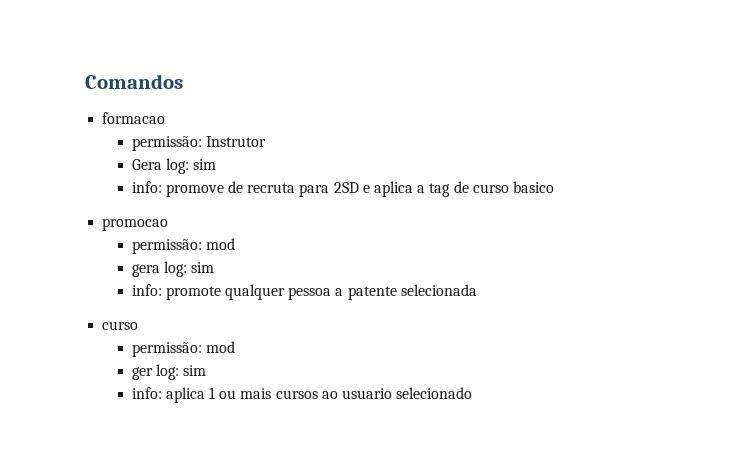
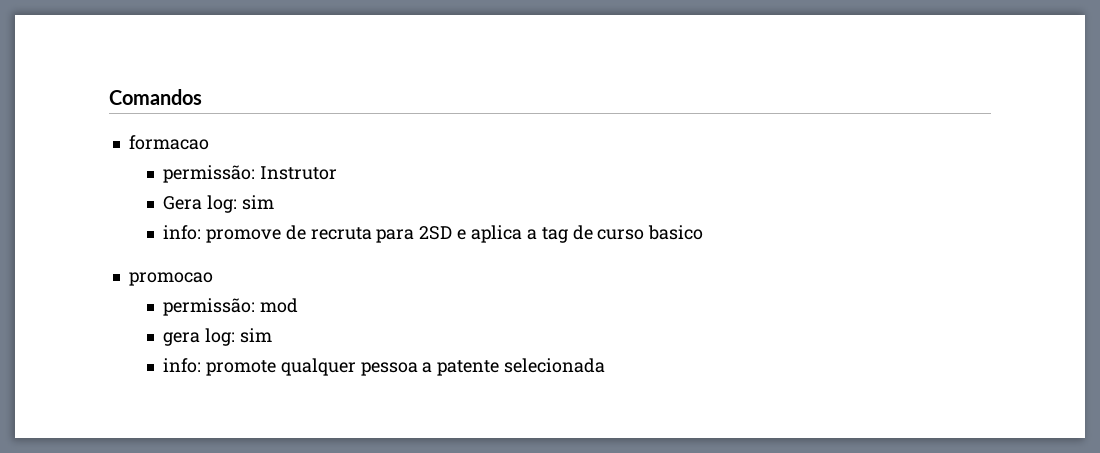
[102,321,139,330] [131,341,235,357] [131,364,207,380] [131,387,473,403] // curso // permissão: mod // ger log: sim // info: aplica 1 ou mais cursos ao usuario selecionado -> (606, 365) none

